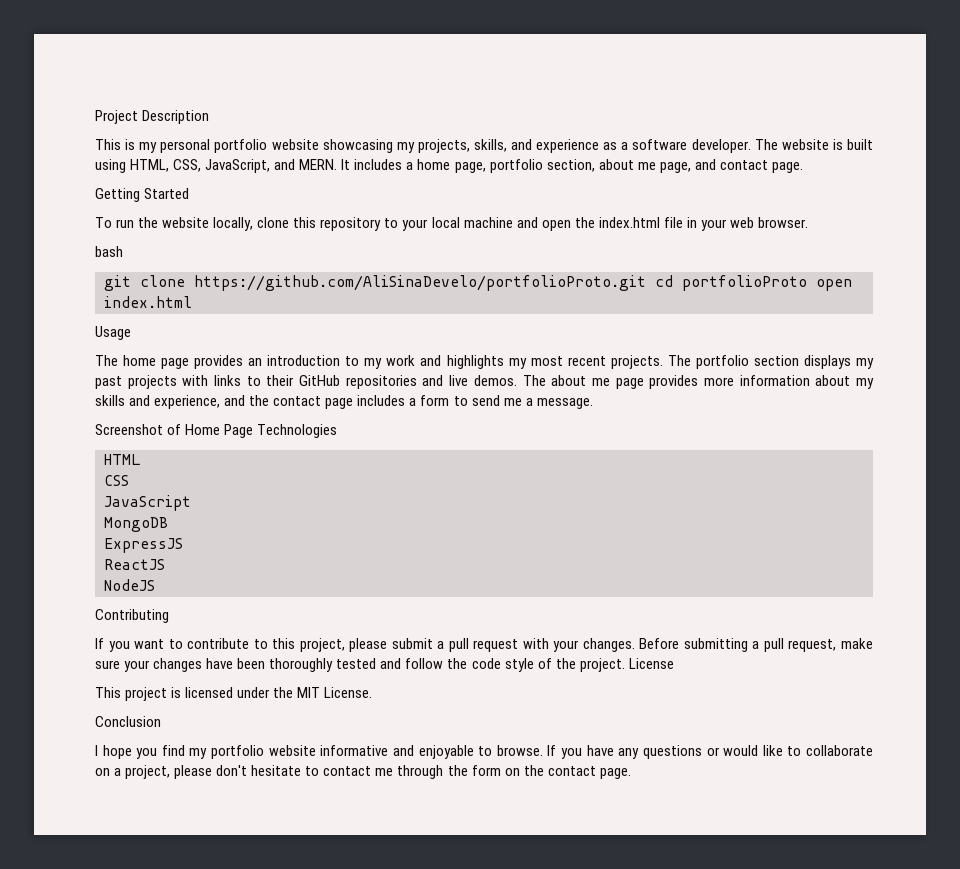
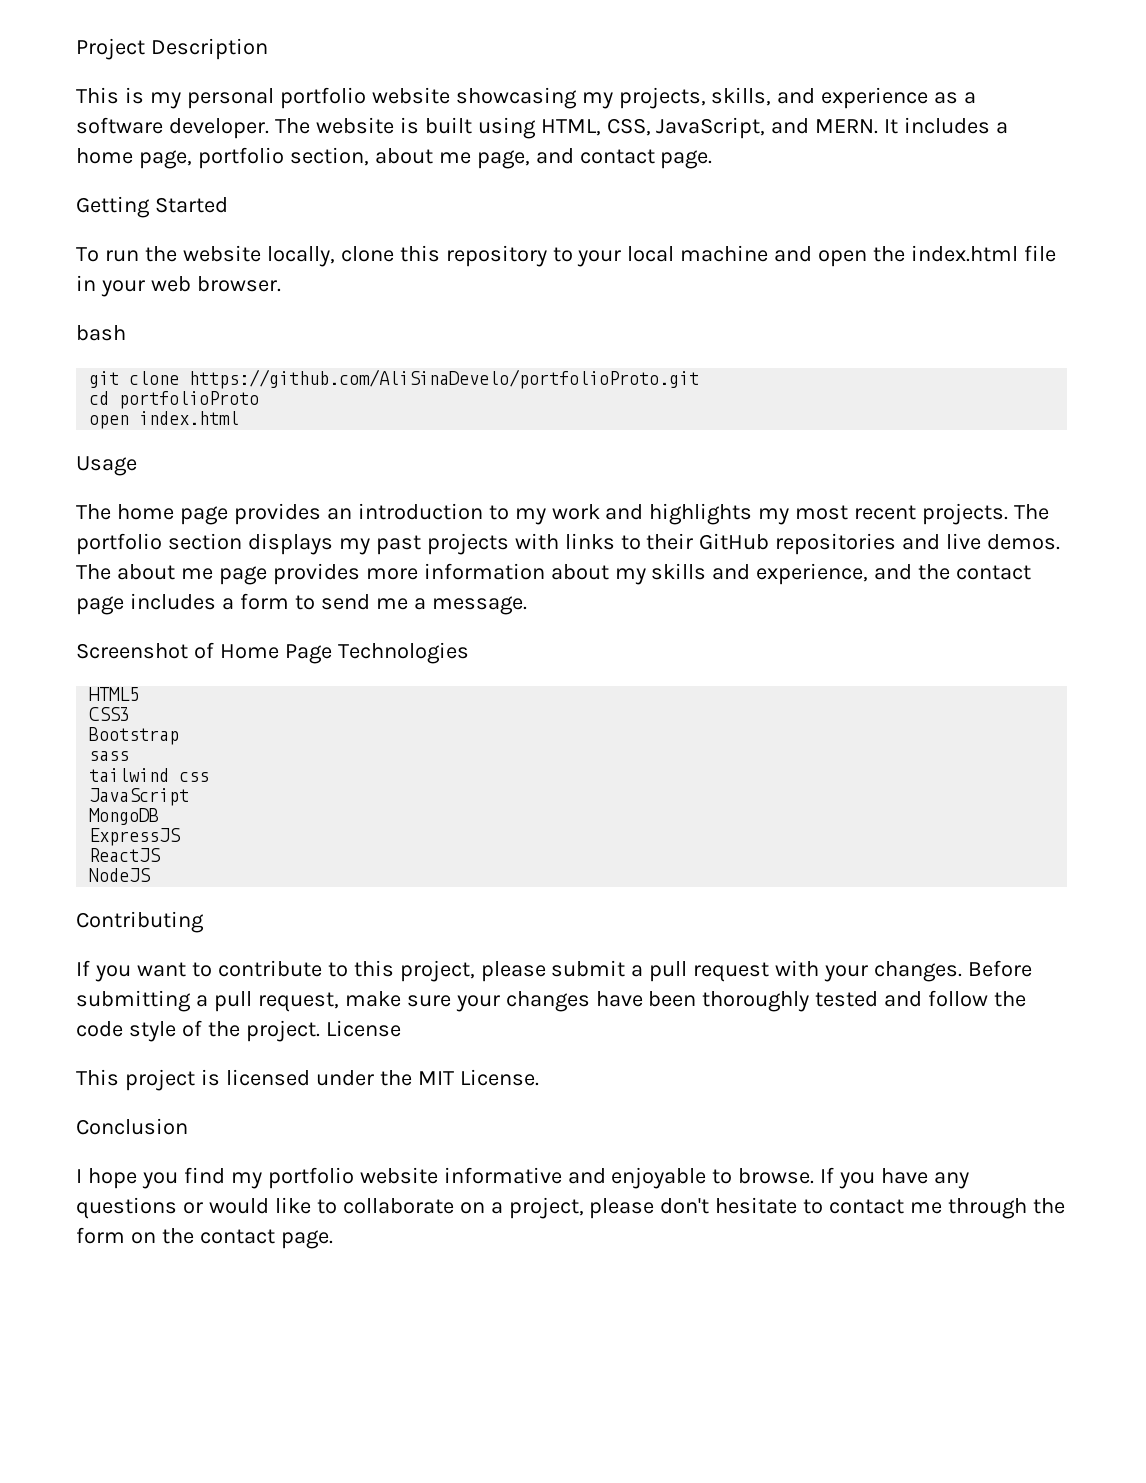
(646, 283) none -> (700, 379) //
(807, 283) none -> (260, 400) //
[104,454,140,465] [104,475,129,486] HTML // CSS -> [89,687,140,701] [89,707,130,721] [89,727,180,745] [89,751,130,761] [89,768,210,782] HTML5 // CSS3 // Bootstrap // sass // tailwind css

